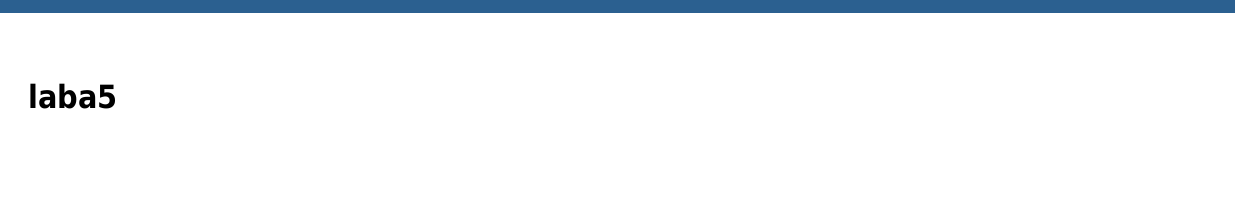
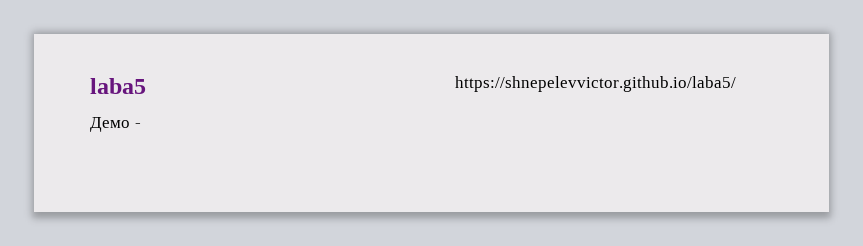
(117, 96) none -> [90,117,141,132] [455,76,736,92] // Демо - https://shnepelevvictor.github.io/laba5/

